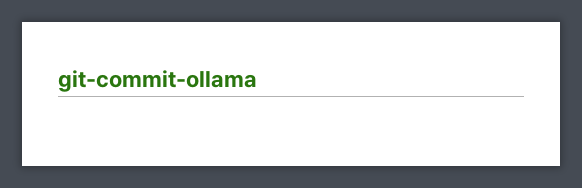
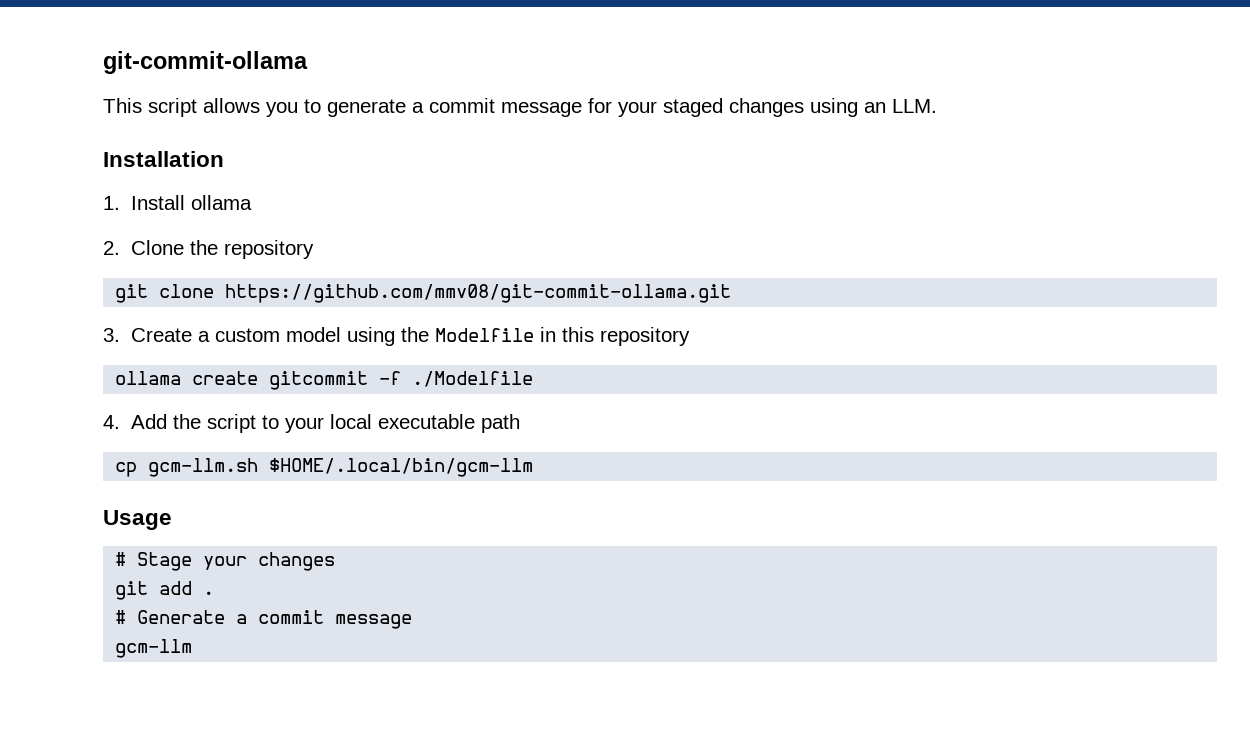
(257, 81) none -> [103,98,937,117] [103,151,224,167] [103,195,252,210] [103,240,314,259] [115,284,732,303] [103,327,690,346] [115,371,534,390] [103,414,520,433] [115,458,534,477] [103,510,172,530] [115,552,336,571] [115,581,215,600] [115,610,413,629] [115,639,193,658] // This script allows you to generate a commit message for your staged changes using an LLM. // Installation // 1. Install ollama // 2. Clone the repository // git clone https://github.com/mmv08/git-commit-ollama.git // 3. Create a custom model using the Modelfile in this repository // ollama create gitcommit -f ./Modelfile // 4. Add the script to your local executable path // cp gcm-llm.sh $HOME/.local/bin/gcm-llm // Usage // # Stage your changes // git add . // # Generate a commit message // gcm-llm

